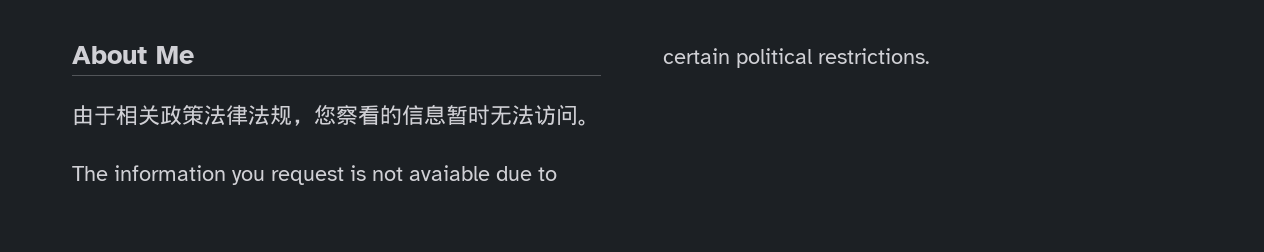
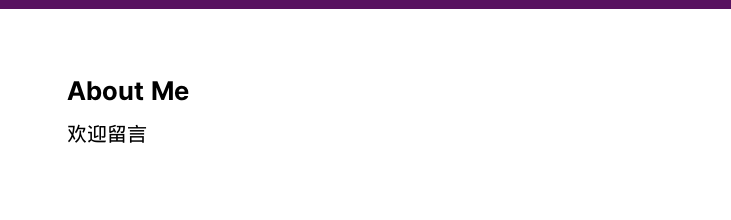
[72,104,600,126] [72,165,557,185] [663,48,930,68] 由于相关政策法律法规，您察看的信息暂时无法访问。 // The information you request is not avaiable due to certain political restrictions. -> [67,124,147,143] 欢迎留言

